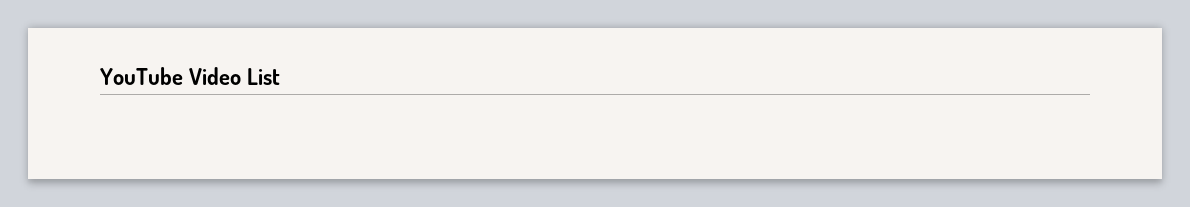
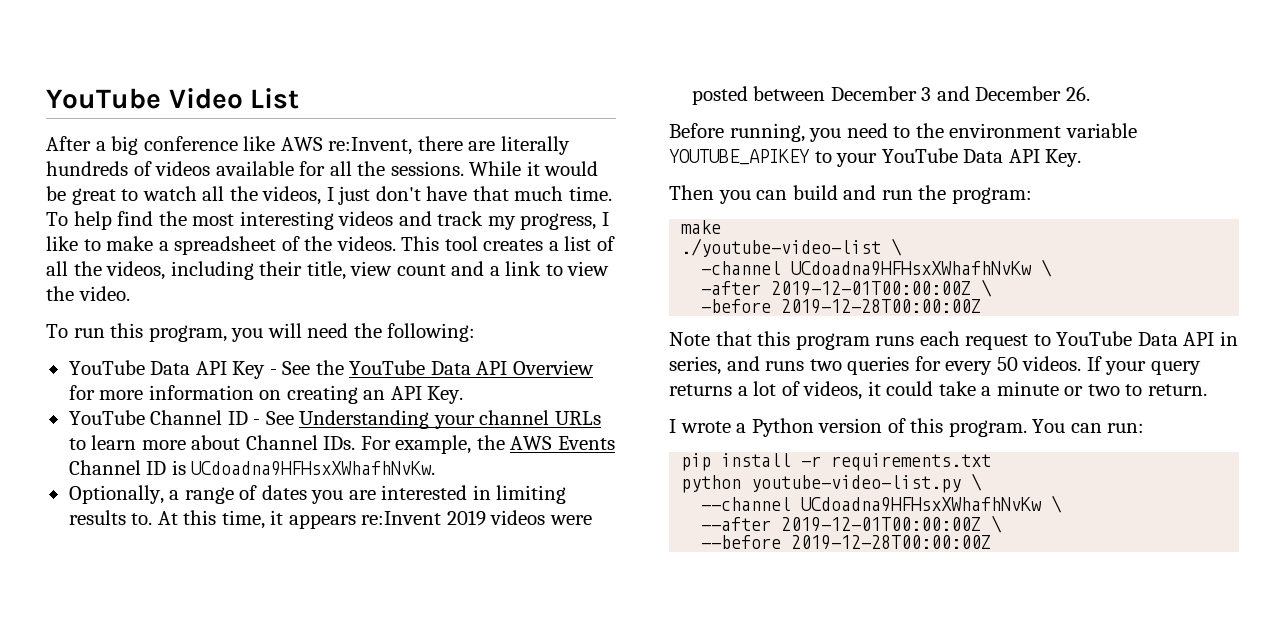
(281, 76) none -> [46,136,570,155] [46,161,599,176] [46,186,612,205] [46,211,609,230] [46,236,615,255] [46,261,610,280] [46,286,130,301] [46,323,476,342] [68,360,594,379] [68,385,464,404] [68,410,601,429] [68,435,615,454] [68,460,436,476] [68,485,567,504] [68,510,592,529] [691,86,1090,105] [669,123,1137,142] [669,148,1082,167] [669,185,1032,204] [681,220,722,234] [681,238,903,257] [701,259,1053,277] [701,279,993,297] [701,299,982,314] [669,331,1238,350] [669,356,1201,375] [669,381,1207,400] [669,418,1145,437] [681,453,992,471] [681,473,983,493] [701,495,1063,513] [701,515,1003,533] [701,535,992,550] // After a big conference like AWS re:Invent, there are literally hundreds of videos available for all the sessions. While it would be great to watch all the videos, I just don't have that much time. To help find the most interesting videos and track my progress, I like to make a spreadsheet of the videos. This tool creates a list of all the videos, including their title, view count and a link to view the video. // To run this program, you will need the following: // YouTube Data API Key - See the YouTube Data API Overview for more information on creating an API Key. // YouTube Channel ID - See Understanding your channel URLs to learn more about Channel IDs. For example, the AWS Events Channel ID is UCdoadna9HFHsxXWhafhNvKw. // Optionally, a range of dates you are interested in limiting results to. At this time, it appears re:Invent 2019 videos were posted between December 3 and December 26. // Before running, you need to the environment variable YOUTUBE_APIKEY to your YouTube Data API Key. // Then you can build and run the program: // make // ./youtube-video-list \ // -channel UCdoadna9HFHsxXWhafhNvKw \ // -after 2019-12-01T00:00:00Z \ // -before 2019-12-28T00:00:00Z // Note that this program runs each request to YouTube Data API in series, and runs two queries for every 50 videos. If your query returns a lot of videos, it could take a minute or two to return. // I wrote a Python version of this program. You can run: // pip install -r requirements.txt // python youtube-video-list.py \ // --channel UCdoadna9HFHsxXWhafhNvKw \ // --after 2019-12-01T00:00:00Z \ // --before 2019-12-28T00:00:00Z

